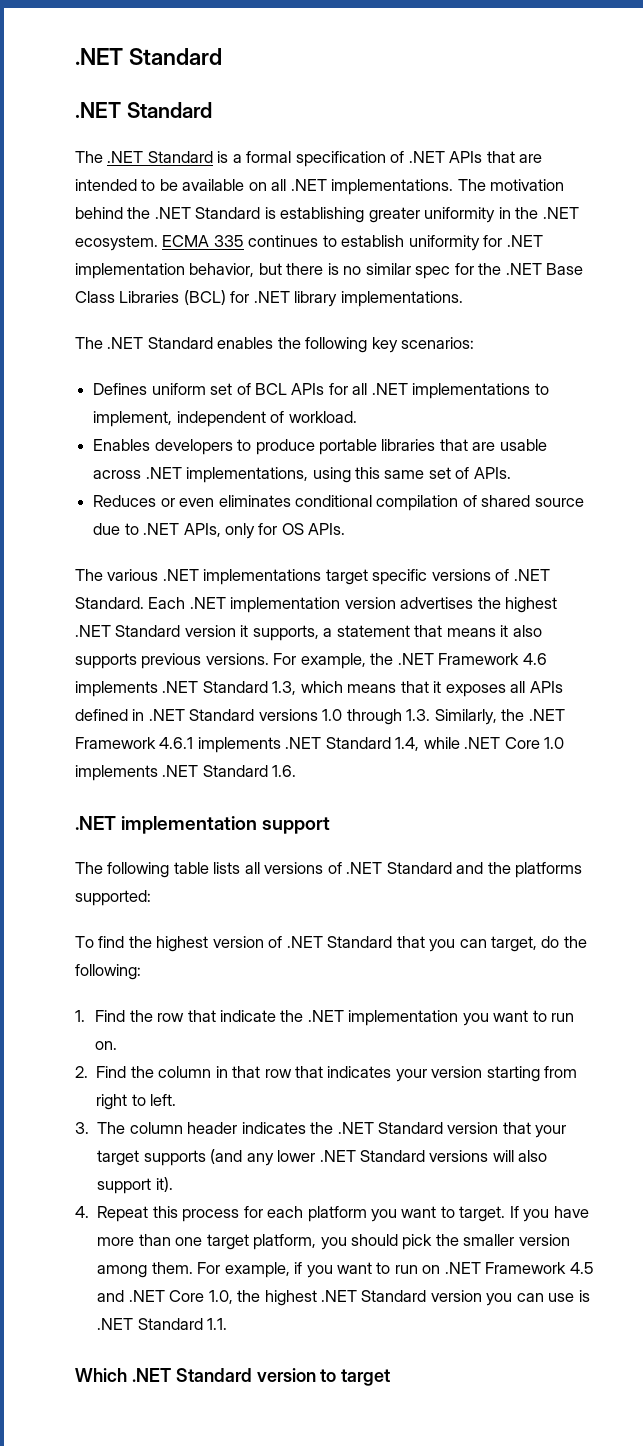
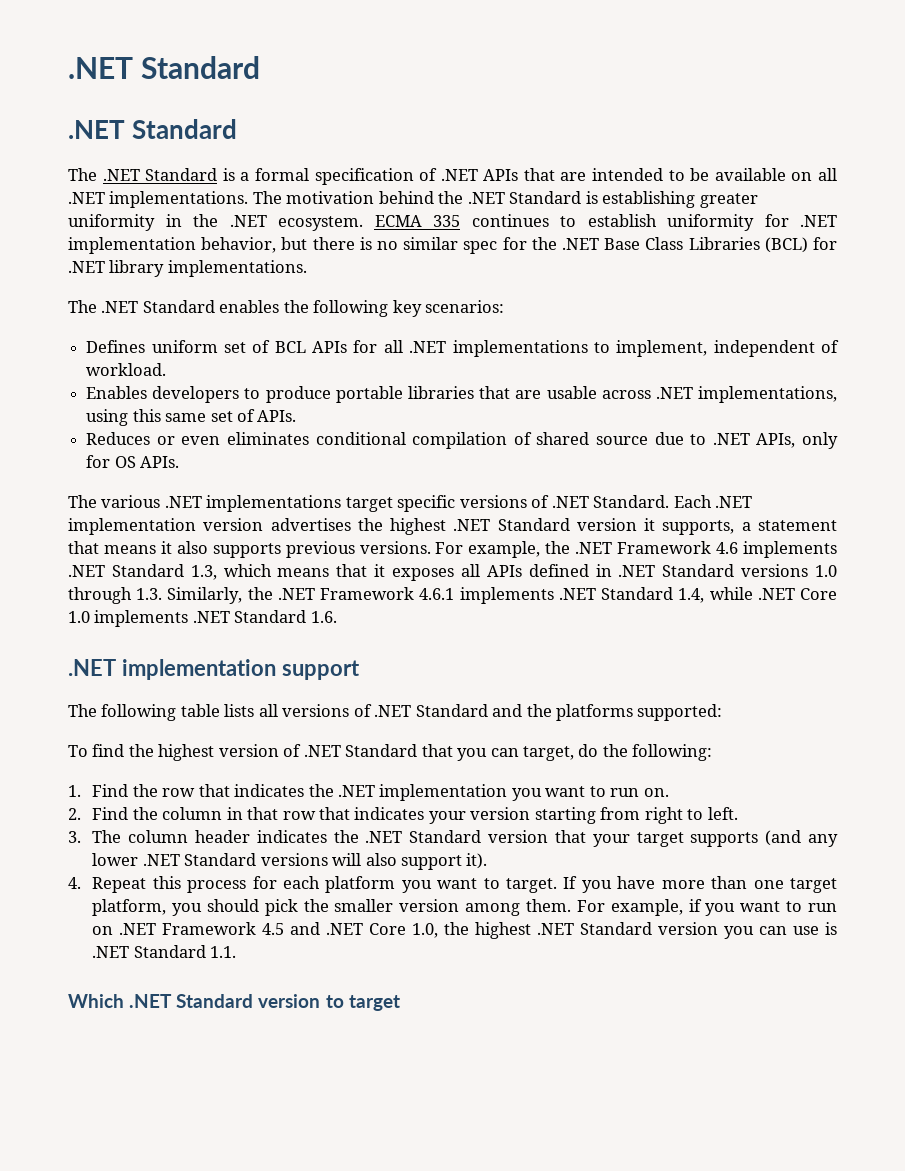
[219,1010,276,1022] indicate -> [234,784,305,797] indicates

